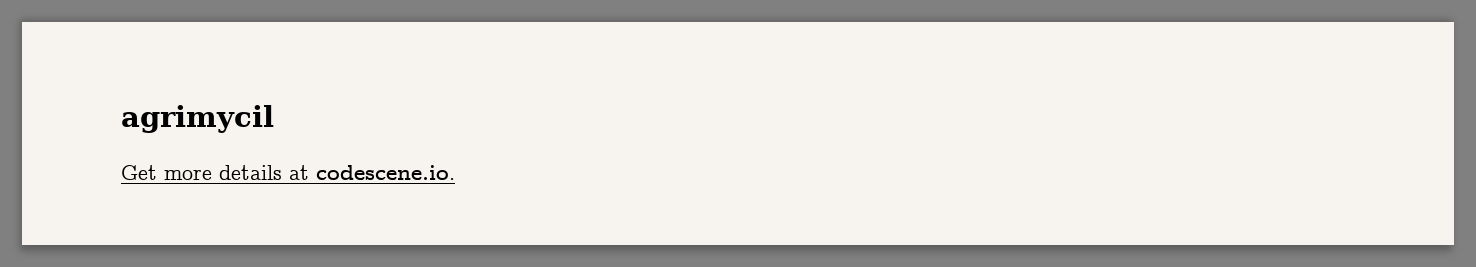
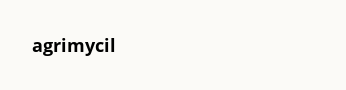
[121,165,455,180] // Get more details at codescene.io. -> (116, 47) none

